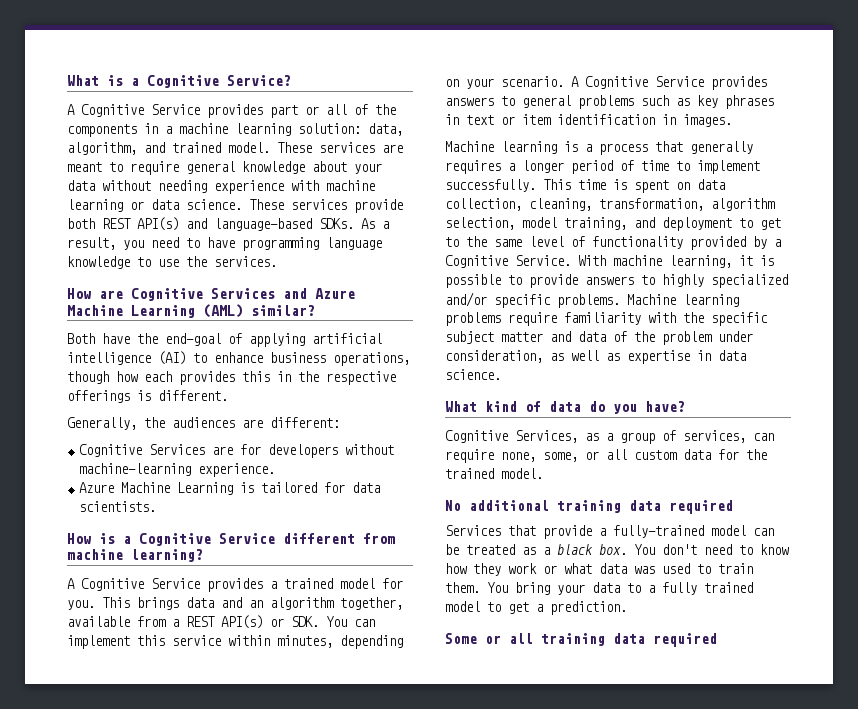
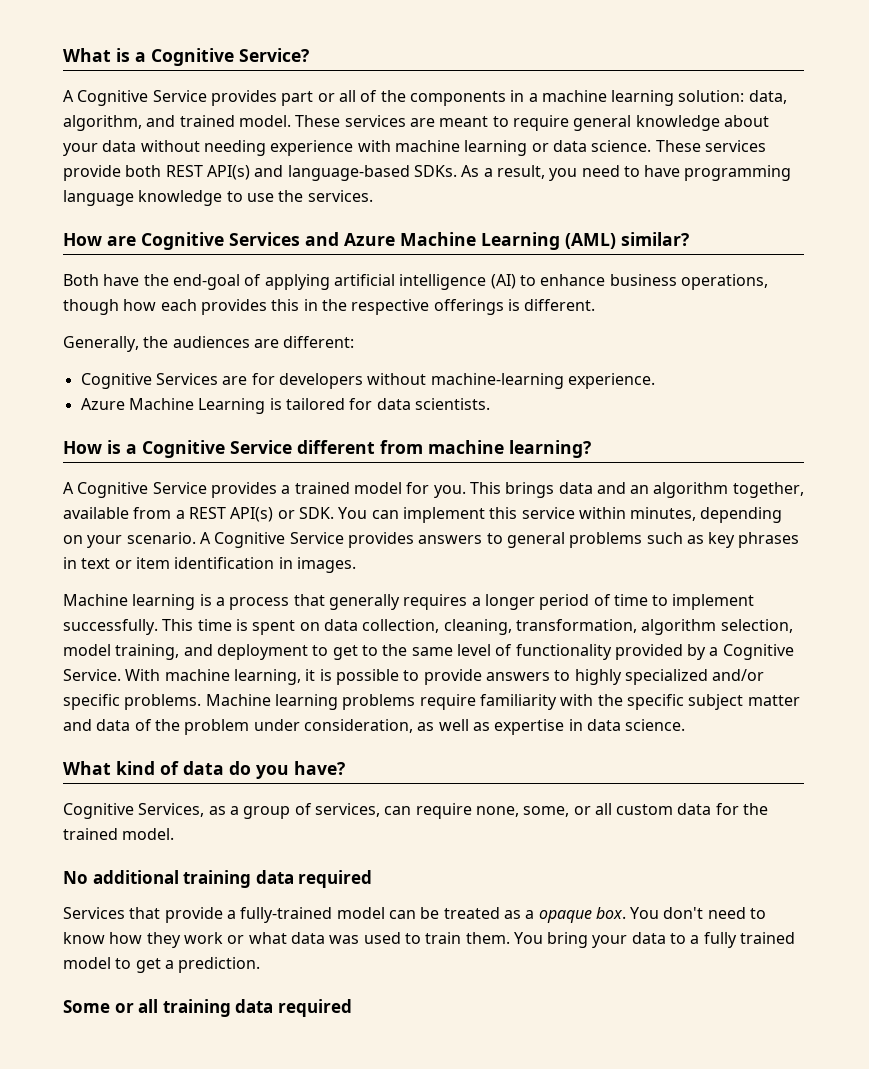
[557,544,593,555] black -> [538,910,592,923] opaque

